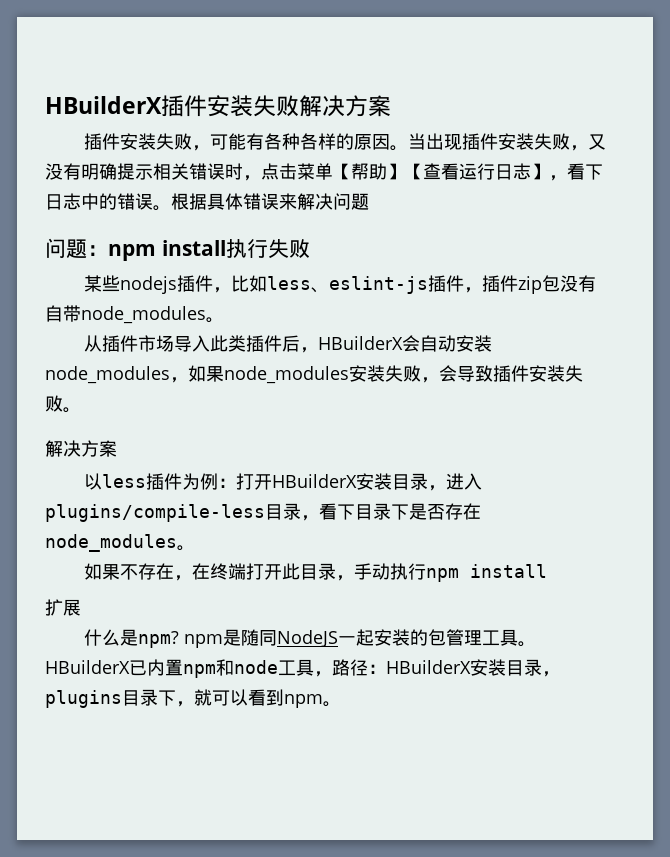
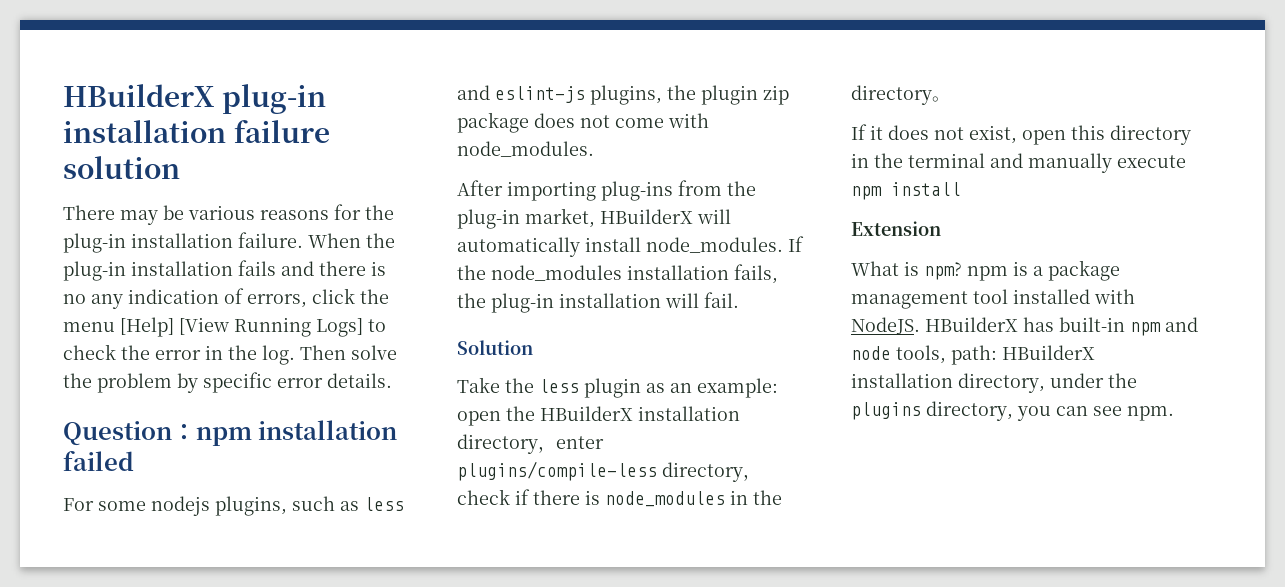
[45,95,391,117] [84,133,607,151] [45,163,603,181] [45,193,369,211] [45,238,310,261] [84,275,597,294] [45,305,224,324] [84,335,493,353] [45,365,583,384] [45,395,81,413] [45,440,117,457] [84,473,483,491] [45,503,481,522] [45,534,195,552] [84,563,548,582] [45,599,81,616] [84,629,537,648] [45,659,560,678] [45,689,341,708] HBuilderX插件安装失败解决方案 // 插件安装失败，可能有各种各样的原因。当出现插件安装失败，又没有明确提示相关错误时，点击菜单【帮助】【查看运行日志】，看下日志中的错误。根据具体错误来解决问题 // 问题：npm install执行失败 // 某些nodejs插件，比如less、eslint-js插件，插件zip包没有自带node_modules。 // 从插件市场导入此类插件后，HBuilderX会自动安装node_modules，如果node_modules安装失败，会导致插件安装失败。 // 解决方案 // 以less插件为例：打开HBuilderX安装目录，进入plugins/compile-less目录，看下目录下是否存在node_modules。 // 如果不存在，在终端打开此目录，手动执行npm install // 扩展 // 什么是npm? npm是随同NodeJS一起安装的包管理工具。HBuilderX已内置npm和node工具，路径：HBuilderX安装目录，plugins目录下，就可以看到npm。 -> [63,84,326,114] [63,120,330,143] [63,156,180,179] [63,204,394,225] [63,232,395,253] [63,260,386,281] [63,288,389,309] [63,317,386,337] [63,344,397,365] [63,372,392,393] [63,420,398,446] [63,450,134,471] [63,496,404,516] [457,85,789,105] [457,112,709,133] [457,141,594,157] [457,180,756,201] [457,208,731,229] [457,236,804,257] [457,264,778,284] [457,292,739,313] [457,340,533,355] [457,377,778,398] [457,406,740,426] [457,434,604,454] [457,461,761,482] [457,489,782,507] [851,85,950,105] [851,124,1191,145] [851,153,1186,173] [851,182,961,200] [851,221,941,236] [851,260,1120,281] [851,289,1135,309] [851,317,1198,336] [851,345,1095,365] [851,373,1137,393] [851,401,1174,421] HBuilderX plug-in installation failure solution // There may be various reasons for the plug-in installation failure. When the plug-in installation fails and there is no any indication of errors, click the menu [Help] [View Running Logs] to check the error in the log. Then solve the problem by specific error details. // Question：npm installation failed // For some nodejs plugins, such as less and eslint-js plugins, the plugin zip package does not come with node_modules. // After importing plug-ins from the plug-in market, HBuilderX will automatically install node_modules. If the node_modules installation fails, the plug-in installation will fail. // Solution // Take the less plugin as an example: open the HBuilderX installation directory，enter plugins/compile-less directory，check if there is node_modules in the directory。 // If it does not exist, open this directory in the terminal and manually execute npm install // Extension // What is npm? npm is a package management tool installed with NodeJS. HBuilderX has built-in npm and node tools, path: HBuilderX installation directory, under the plugins directory, you can see npm.

